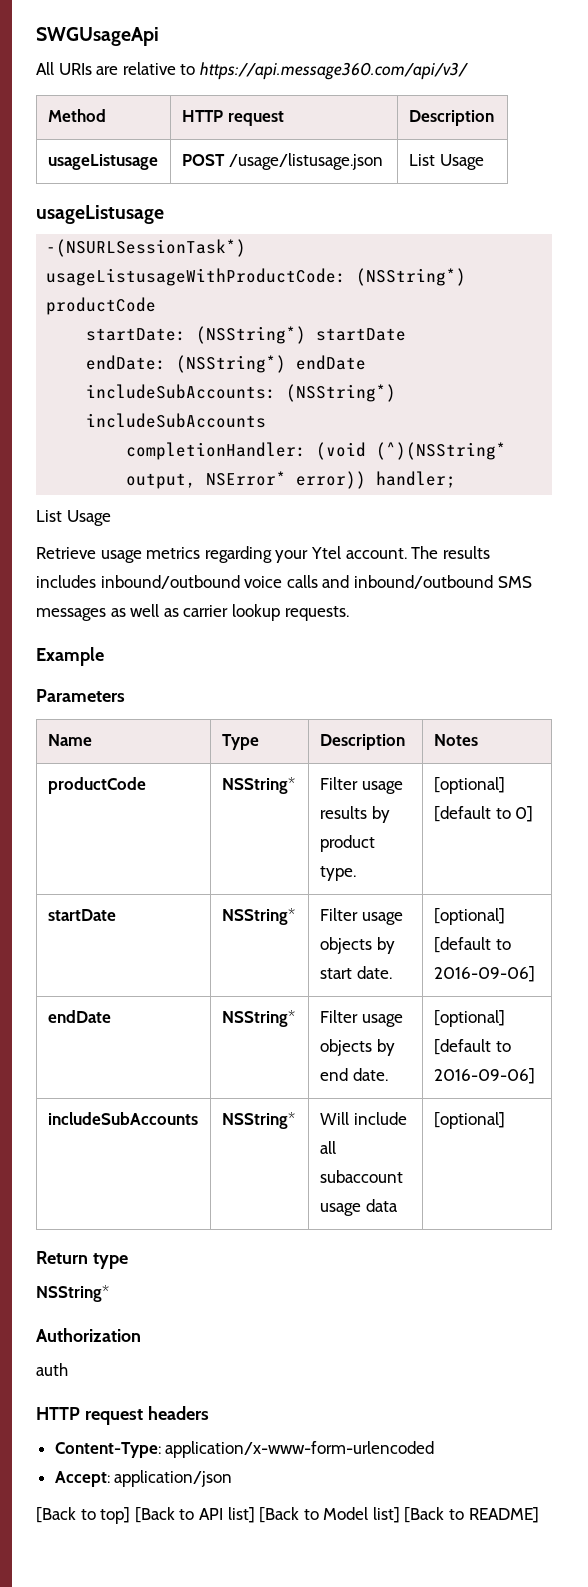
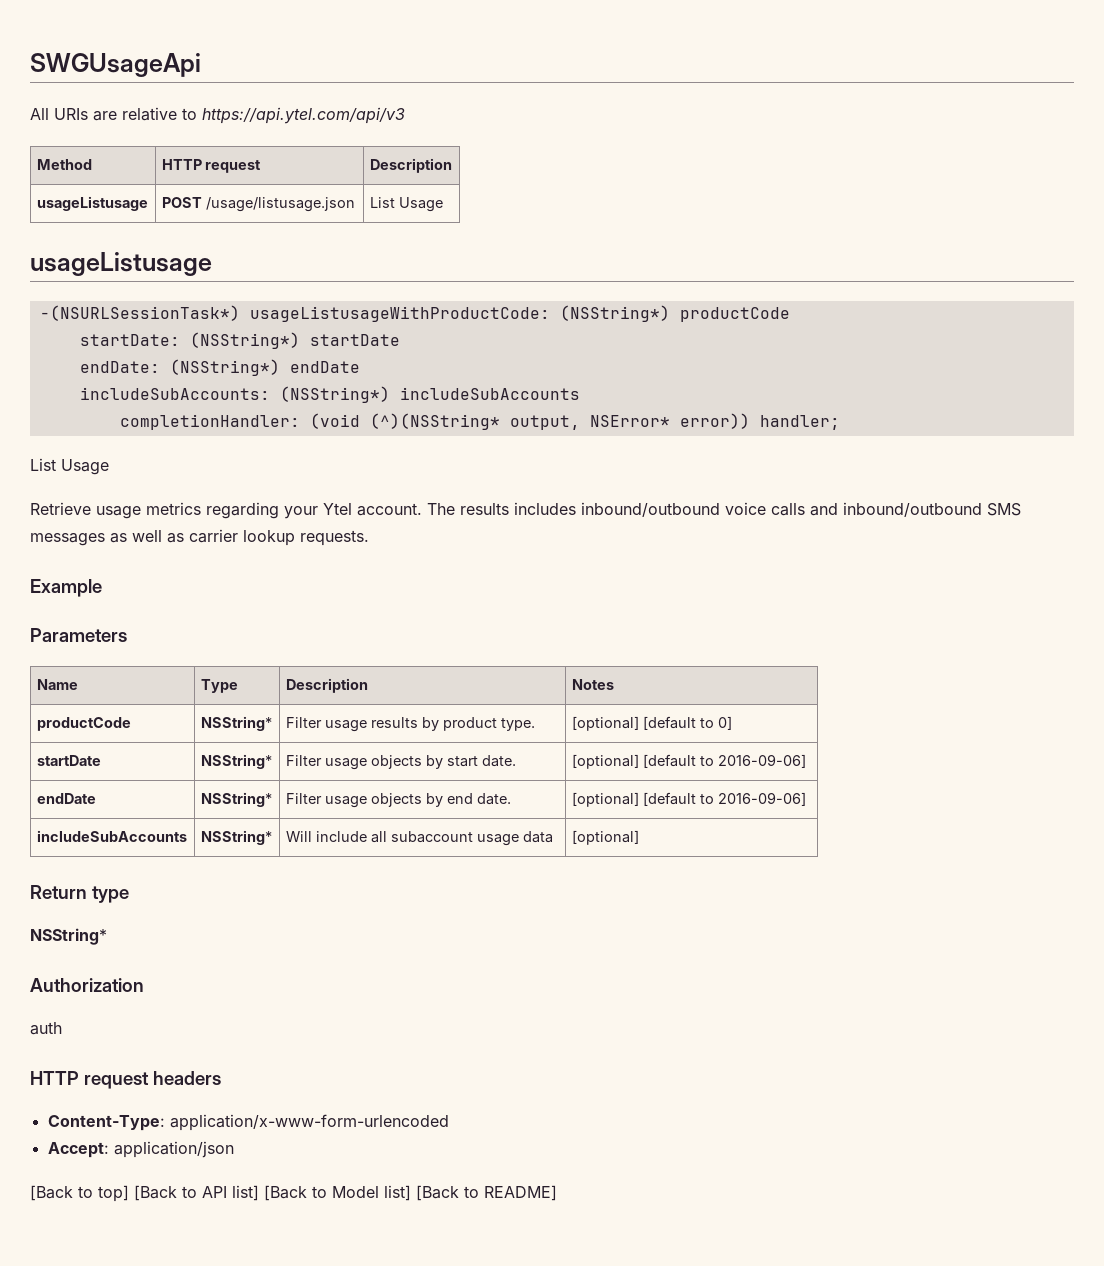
[199,62,469,80] https://api.message360.com/api/v3/ -> [202,107,405,124] https://api.ytel.com/api/v3

